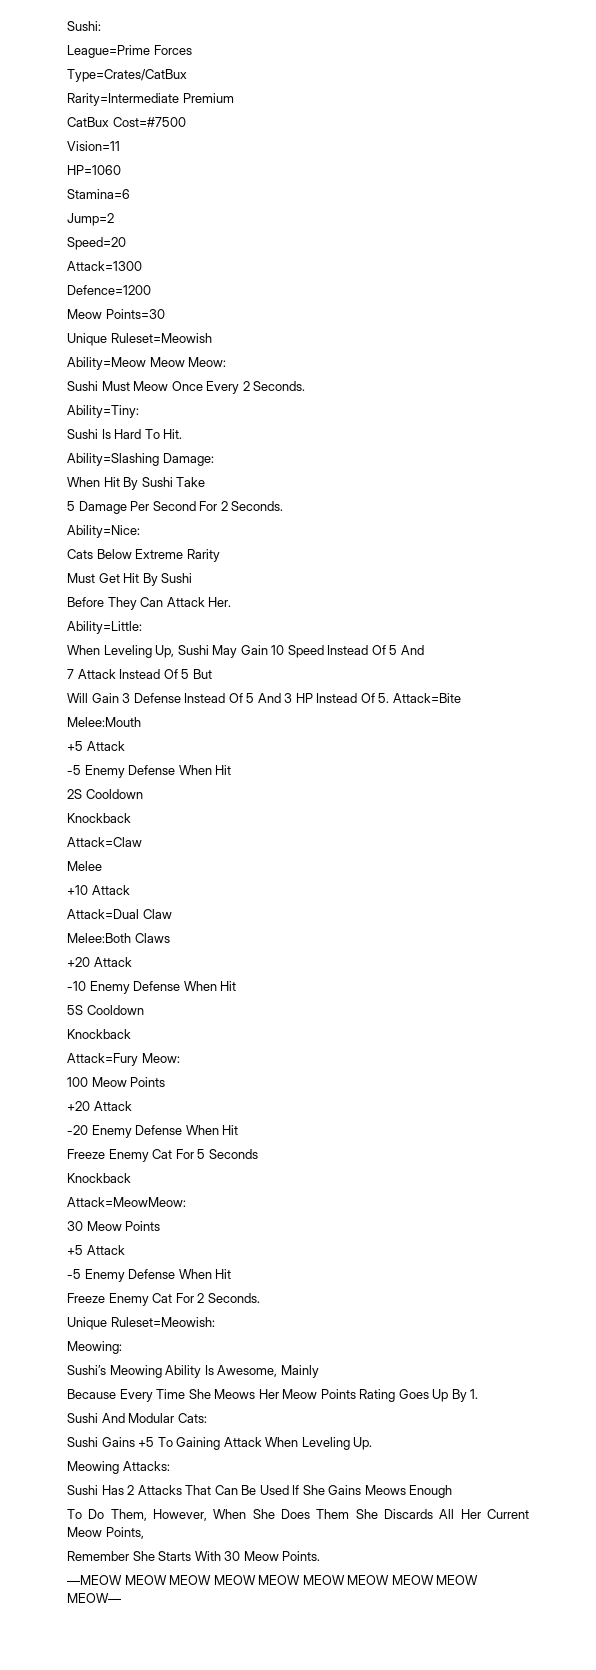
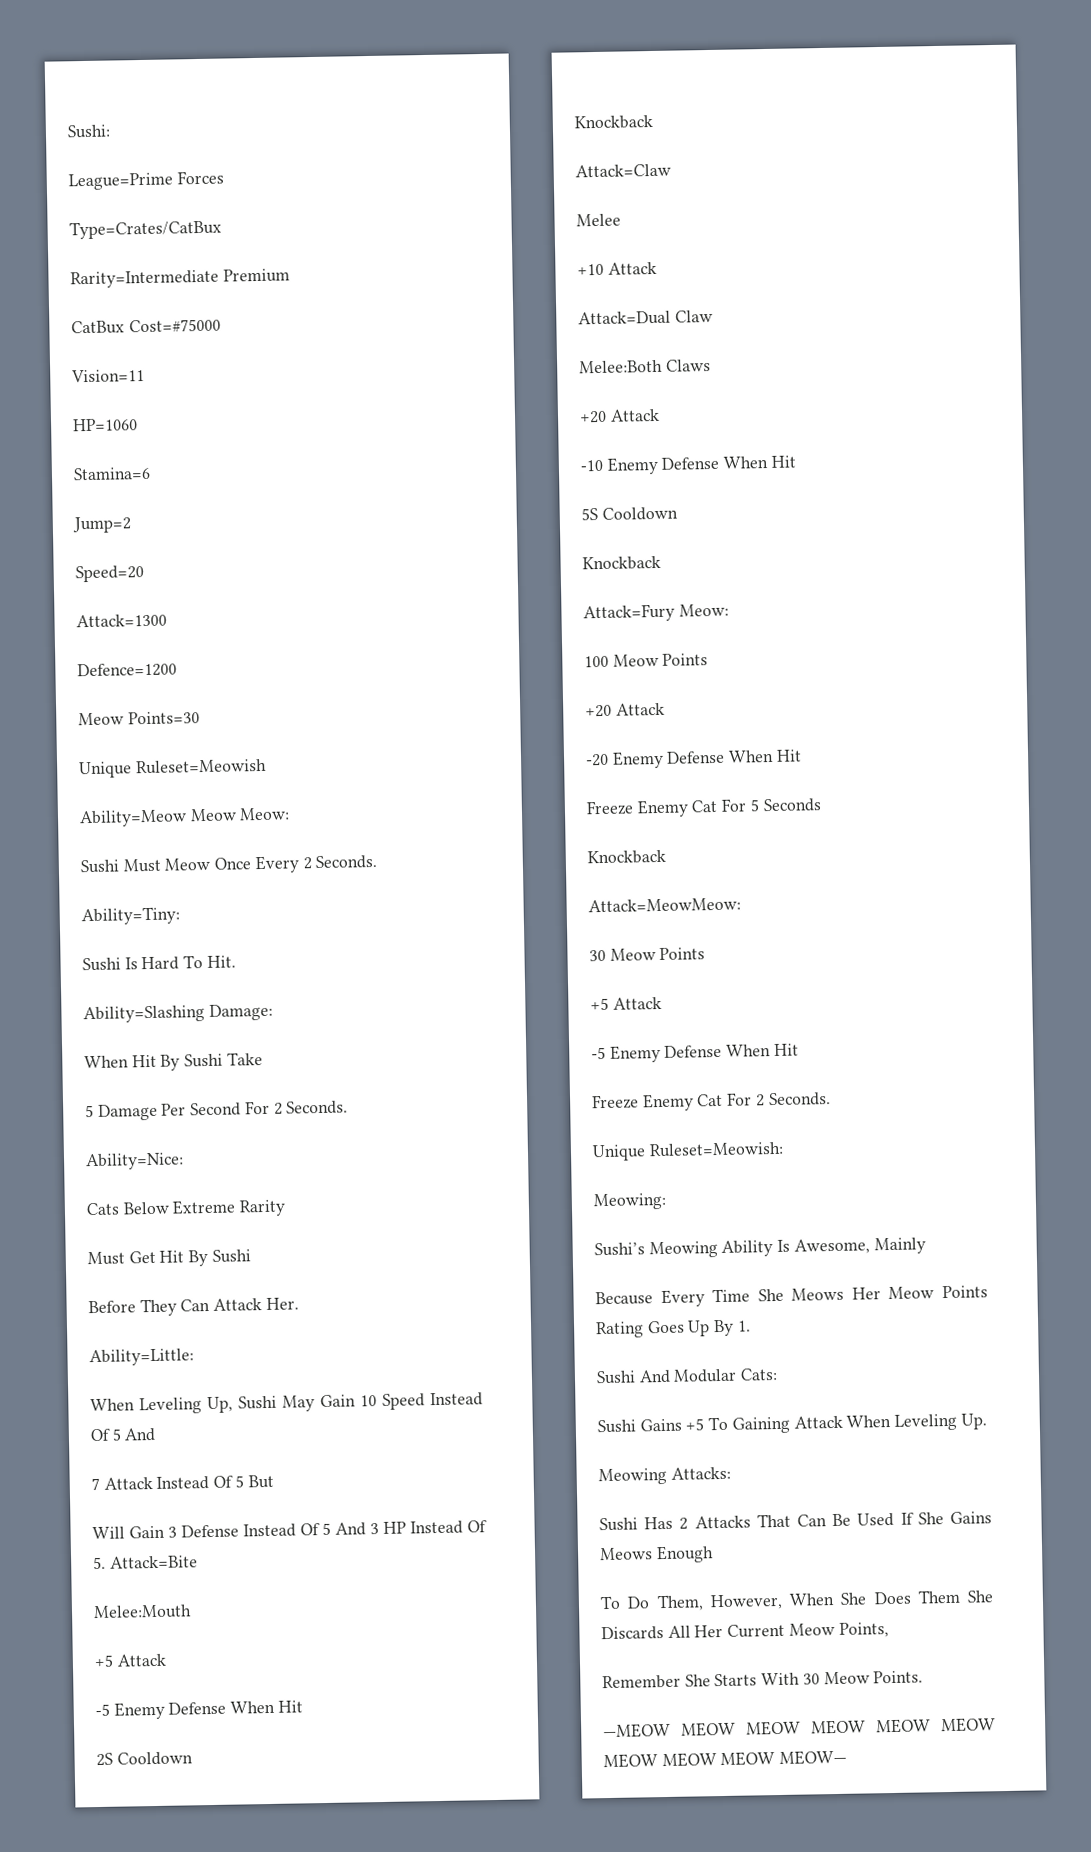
[112,117,186,127] Cost=#7500 -> [128,318,221,334] Cost=#75000

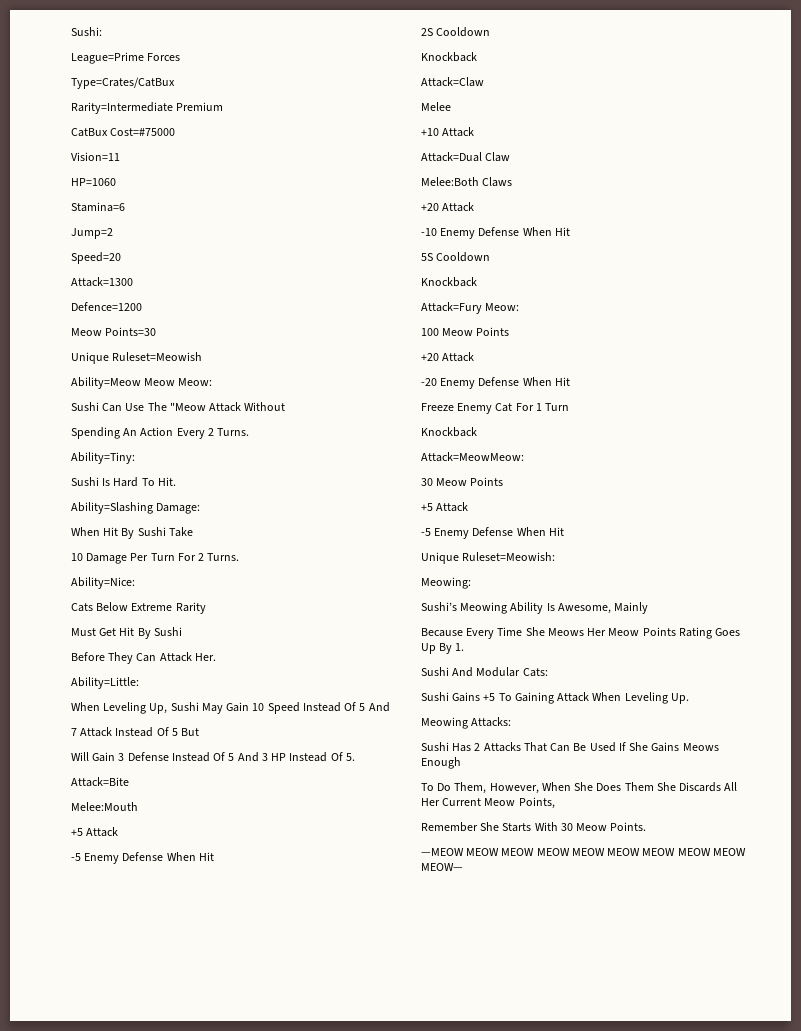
[122,857,252,873] Must Meow Once -> [102,402,286,412] [71,427,174,439] Can Use The "Meow Attack Without // Spending An Action
[315,854,378,870] Seconds. -> [217,428,250,436] Turns.
[85,1105,94,1118] 5 -> [71,553,83,561] 10
[190,1100,349,1117] Second For 2 Seconds. -> [150,553,240,561] Turn For 2 Turns.
(106, 1563) none -> (355, 757) //
[749,798,822,813] 5 Seconds -> [535,403,570,411] 1 Turn
[591,1092,831,1112] // Freeze Enemy Cat For 2 Seconds. -> (564, 531) none

